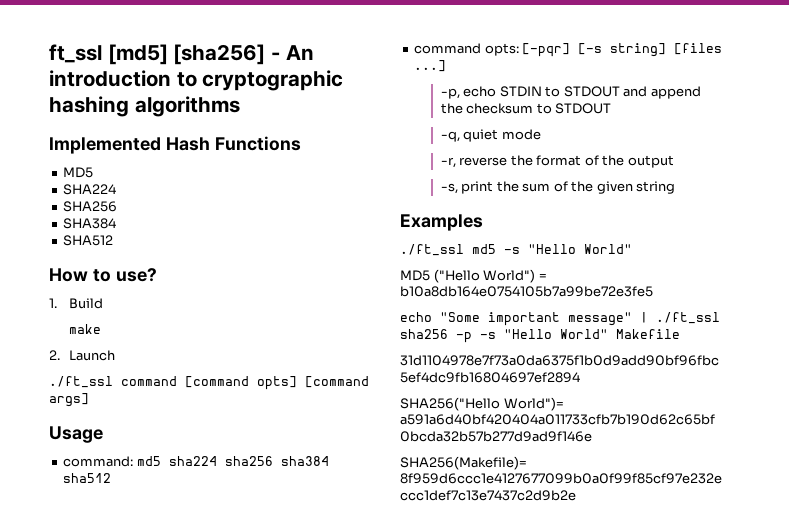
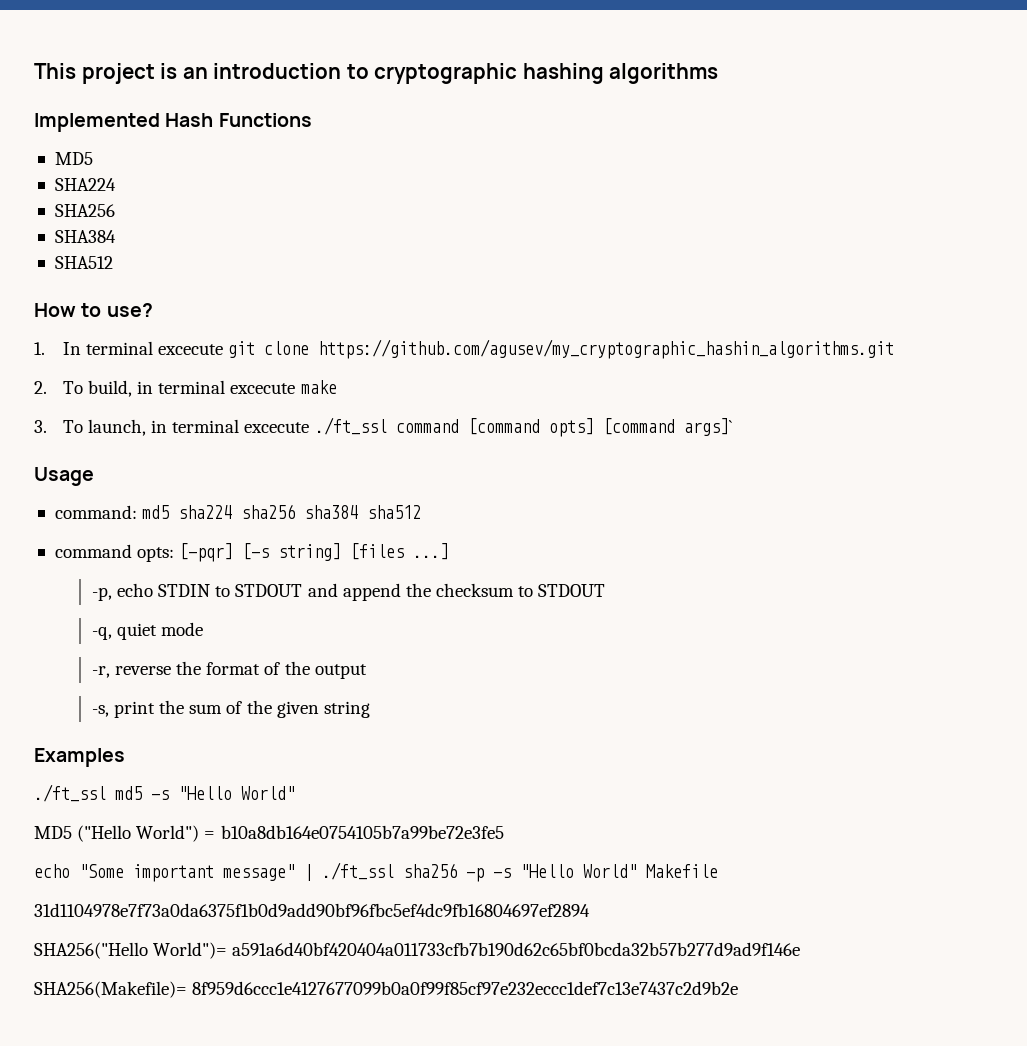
[49,44,314,65] ft_ssl [md5] [sha256] - An -> [34,63,208,84] This project is an
[69,298,104,309] [69,324,102,334] [49,350,116,361] Build // make // 2. Launch // -> [62,339,895,359] [34,380,337,397] [34,419,310,436] In terminal excecute git clone https://github.com/agusev/my_cryptographic_hashin_algorithms.git // 2. To build, in terminal excecute make // 3. To launch, in terminal excecute
[49,393,89,407] args] -> [683,418,732,436] args]`

